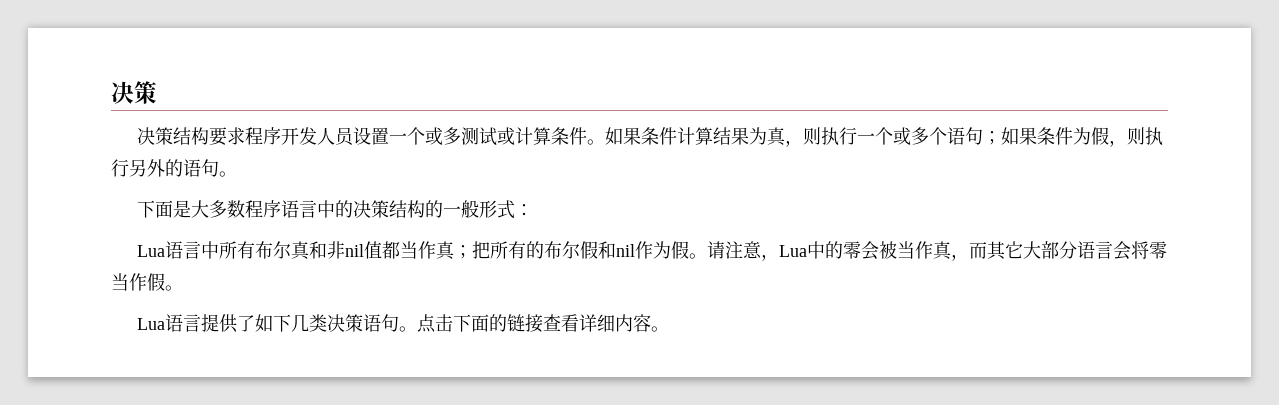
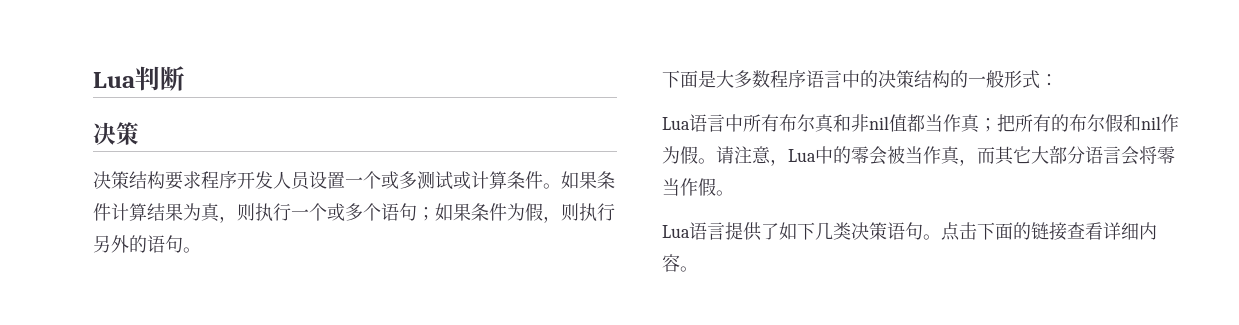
(111, 92) none -> [93,66,185,91] Lua判断 //

